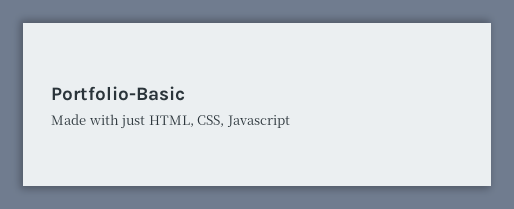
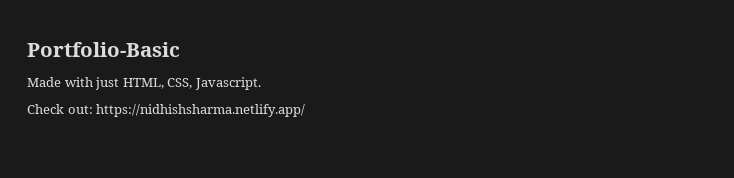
[226,115,290,128] Javascript -> [194,77,261,90] [27,104,306,117] Javascript. // Check out: https://nidhishsharma.netlify.app/

